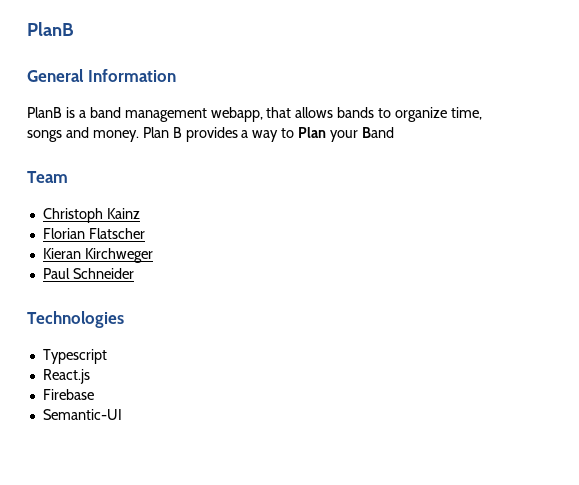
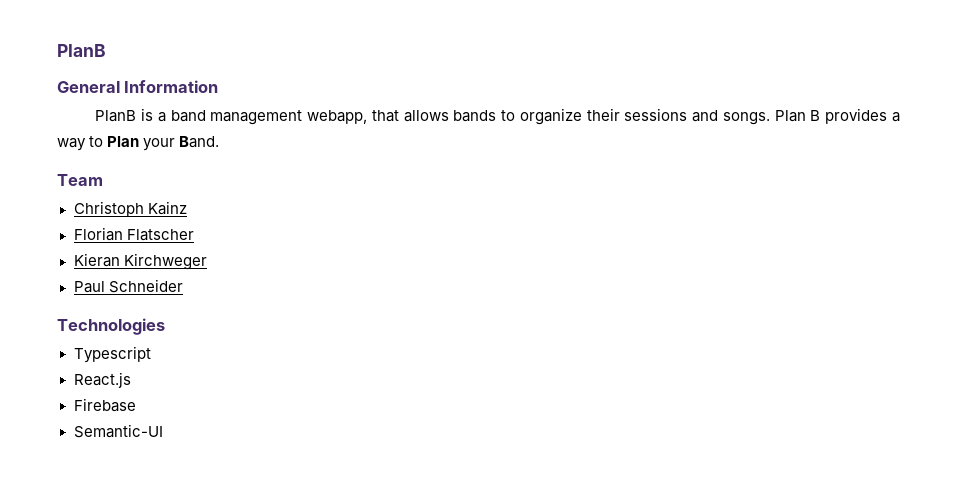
[451,107,483,120] [27,127,139,142] time, songs and money. -> [586,108,770,125] their sessions and songs.
[362,127,395,138] Band -> [179,136,220,148] Band.

